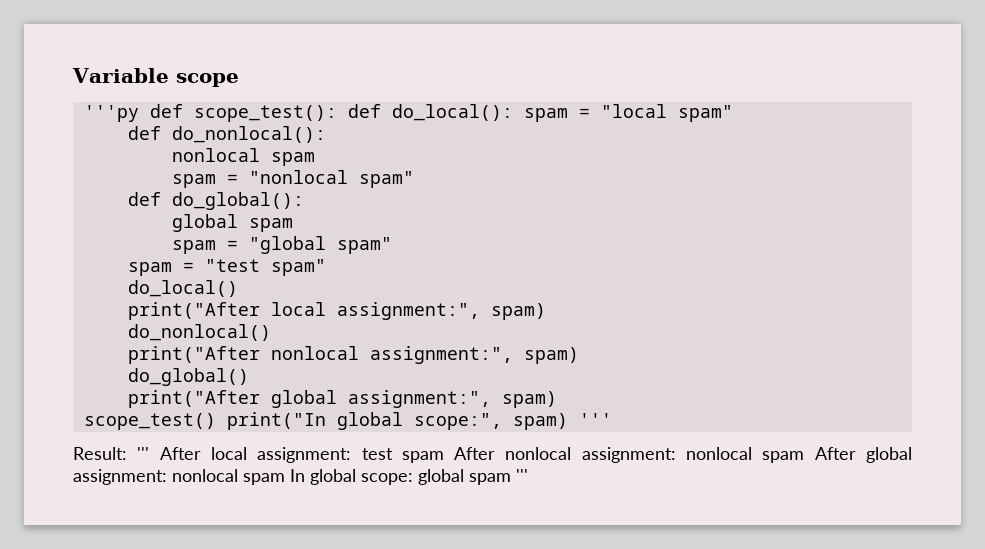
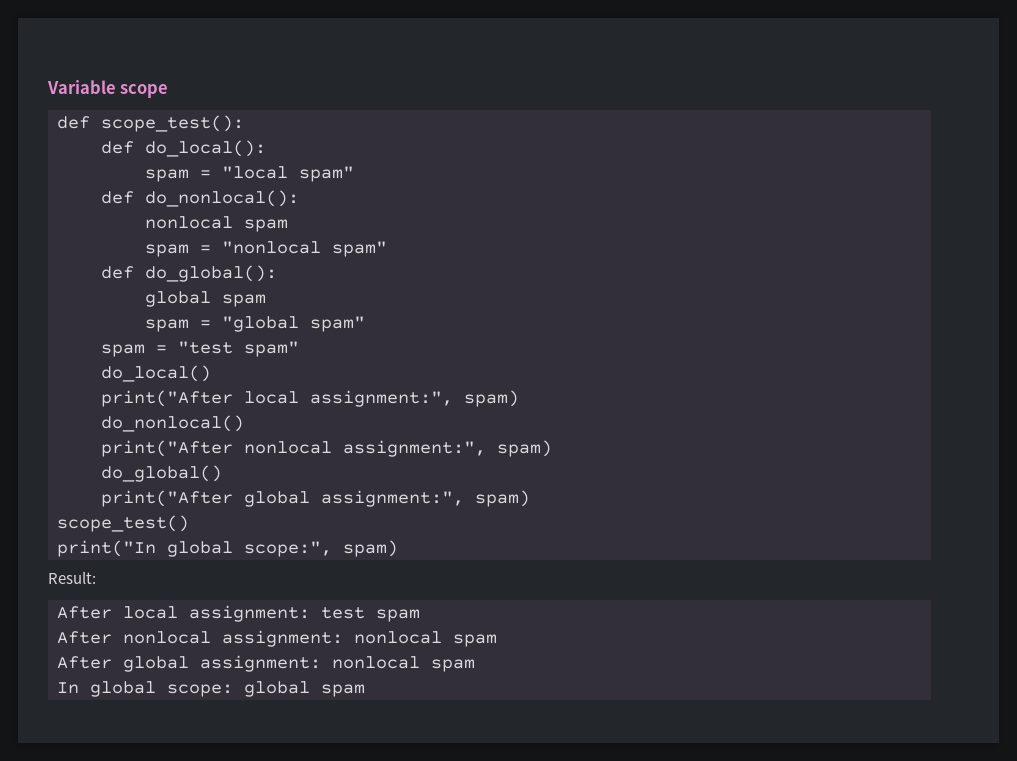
[83,105,139,122] '''py -> (169, 91) none
(337, 113) none -> (244, 123) //
(513, 112) none -> (266, 148) //
(216, 421) none -> (189, 523) //
[578,413,612,426] ''' -> (398, 548) none
[137,447,150,460] ''' -> (96, 577) //
(444, 457) none -> (420, 615) //
(805, 457) none -> (497, 640) //
(285, 479) none -> (475, 665) //
[516,469,528,482] ''' -> (365, 690) none

